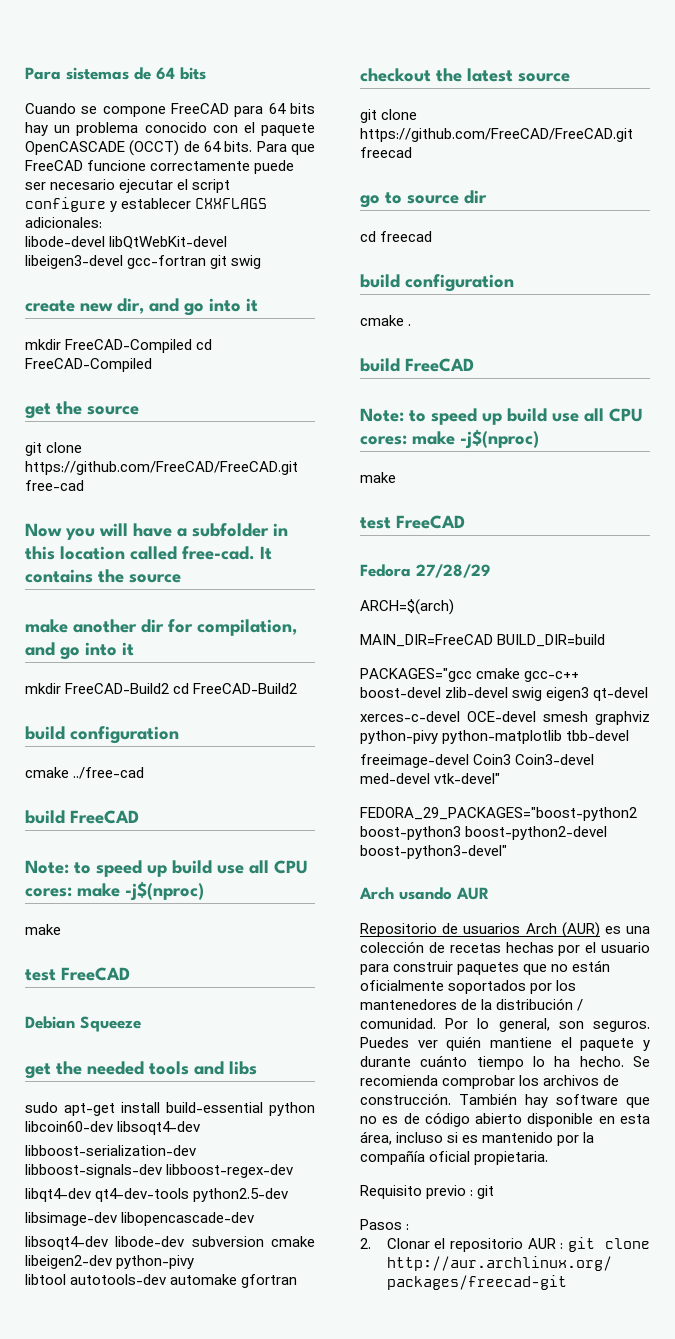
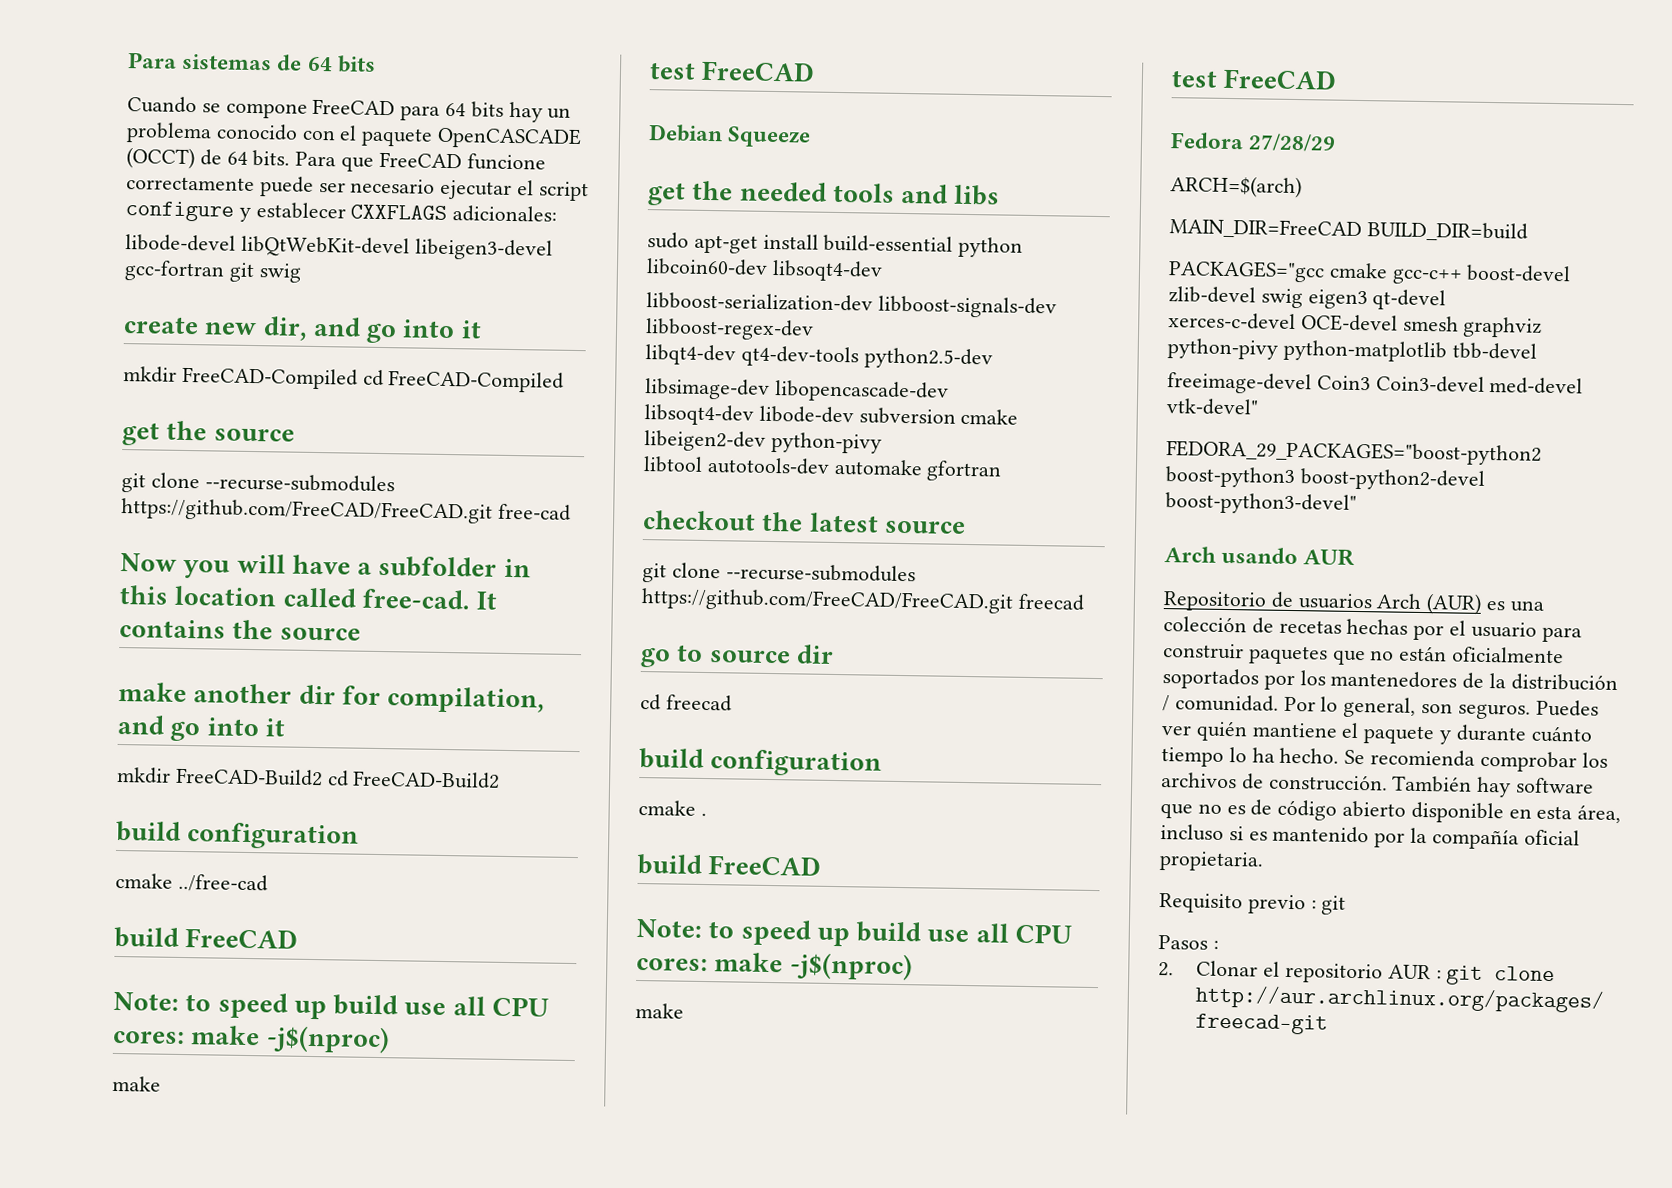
(83, 447) none -> [204,473,395,493] --recurse-submodules
(418, 114) none -> [725,563,916,583] --recurse-submodules

